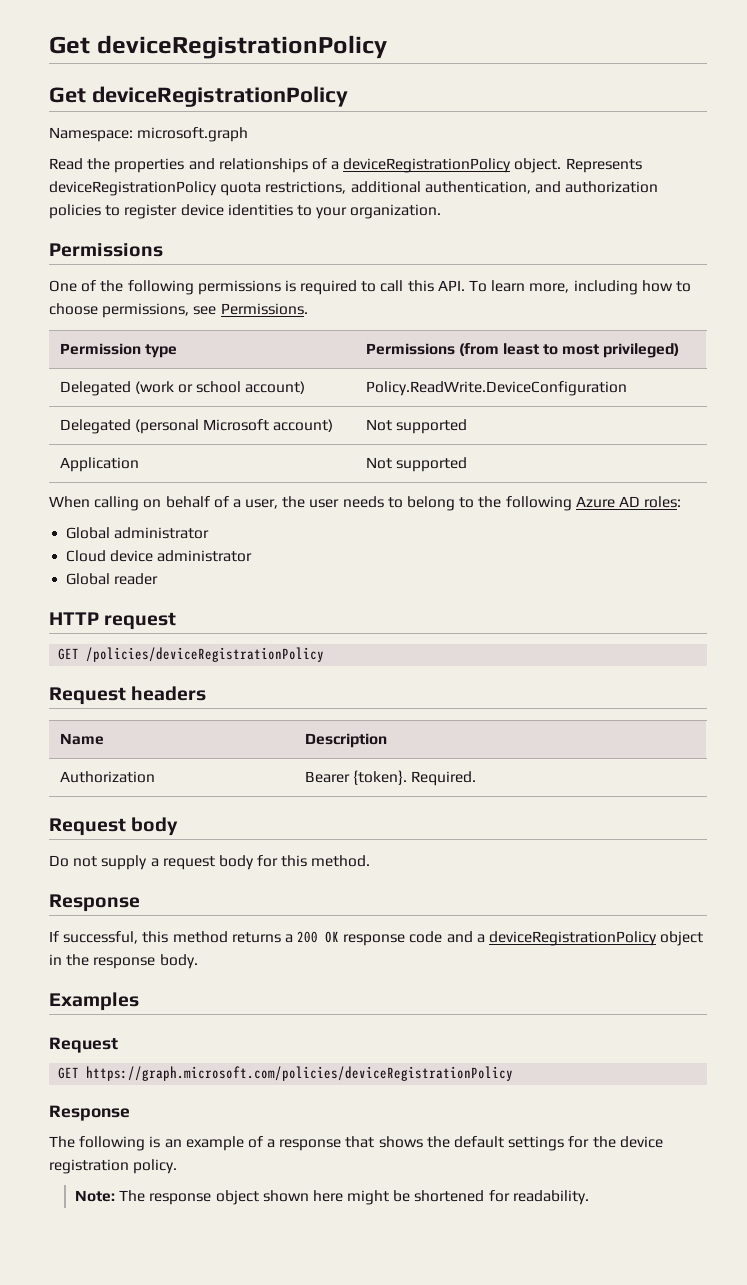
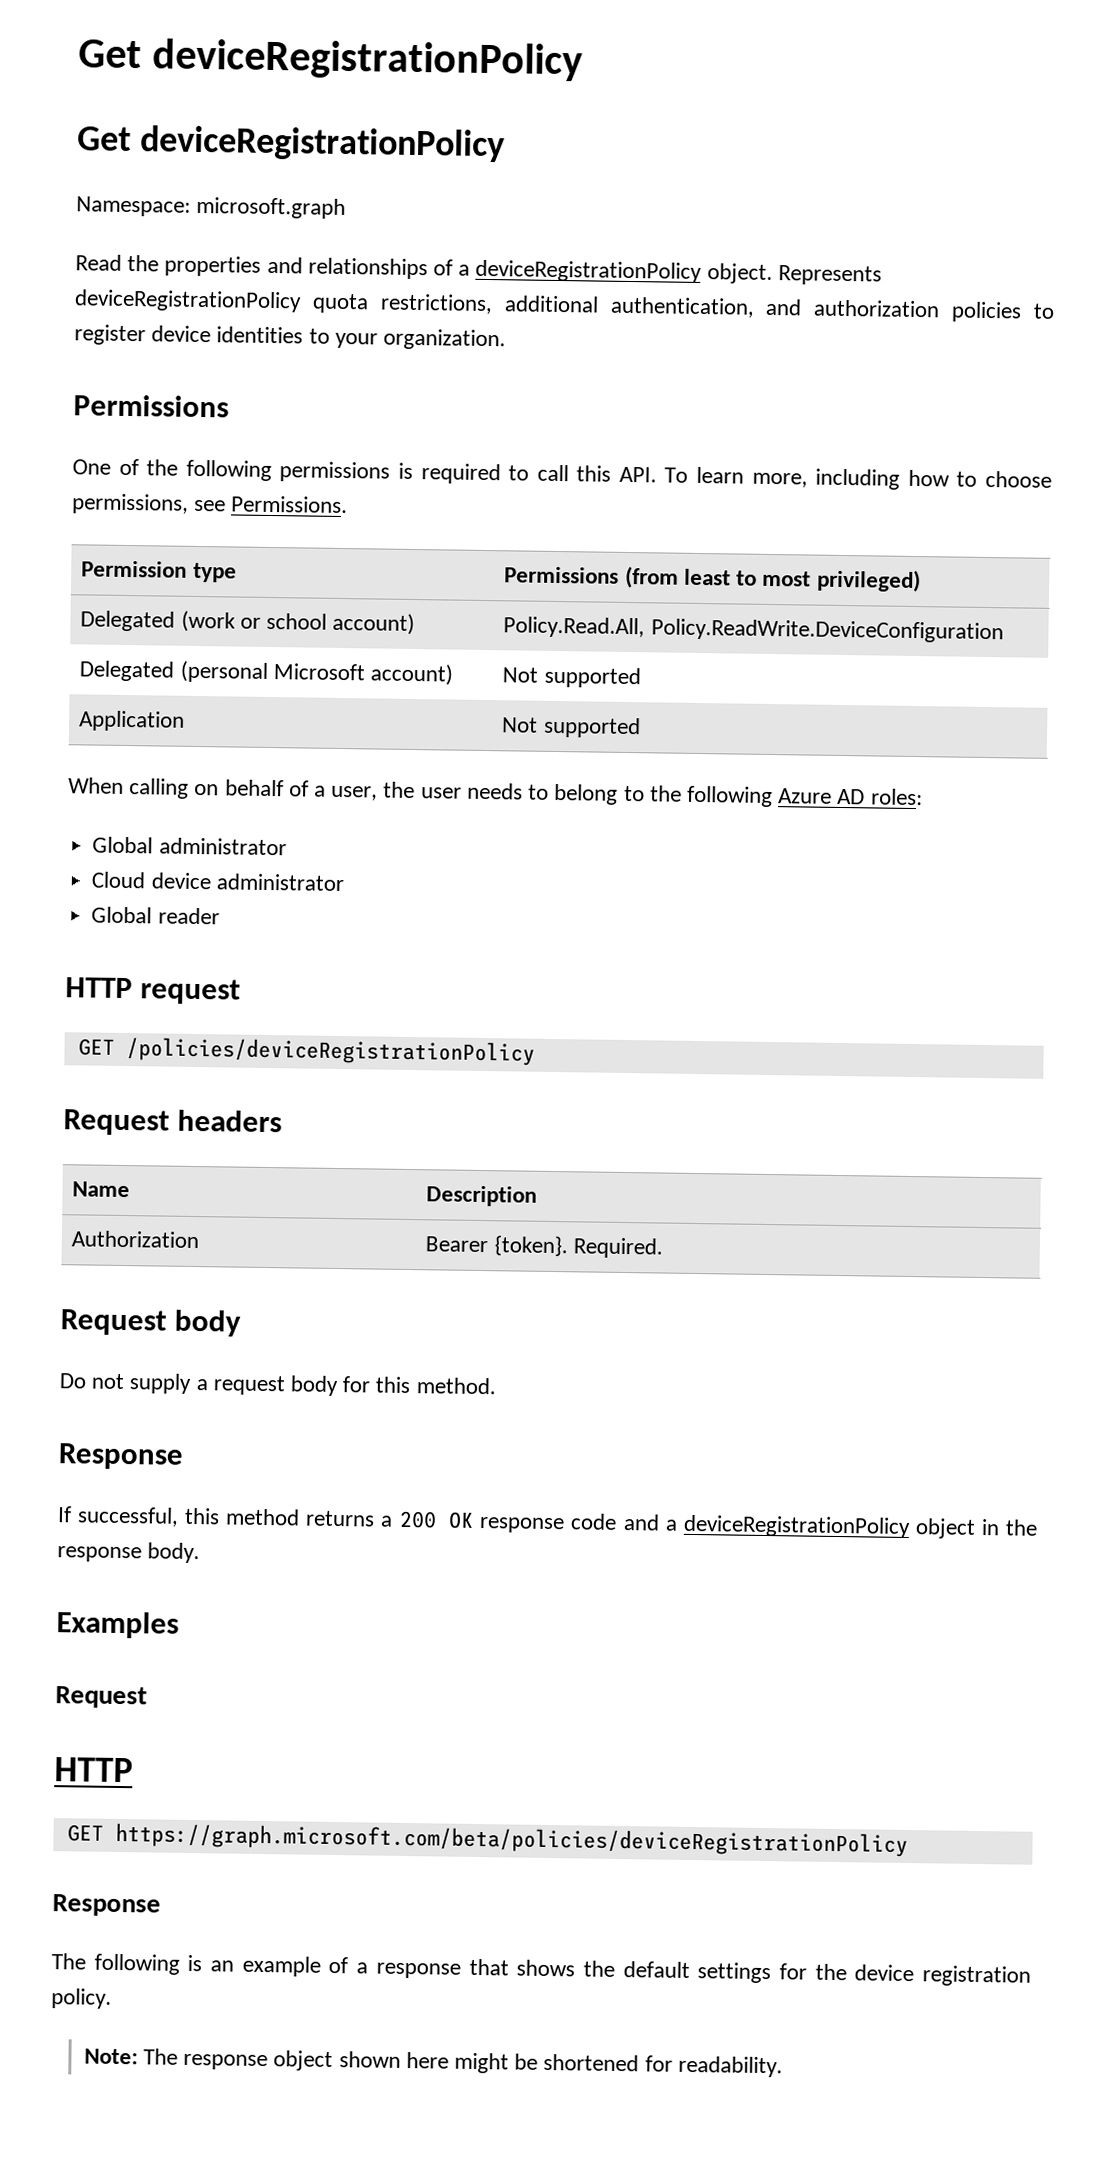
(306, 387) none -> [503,616,646,639] Policy.Read.All,
[58,1066,514,1081] // GET https://graph.microsoft.com/policies/deviceRegistrationPolicy -> [54,1757,133,1783] [66,1822,908,1858] // HTTP // GET https://graph.microsoft.com/beta/policies/deviceRegistrationPolicy

